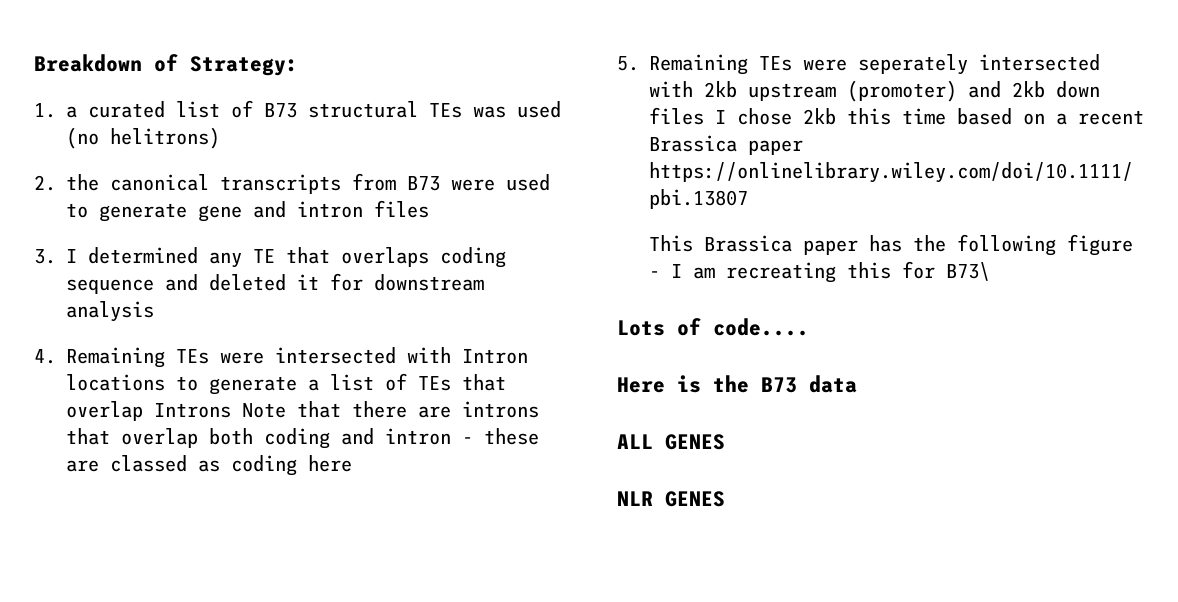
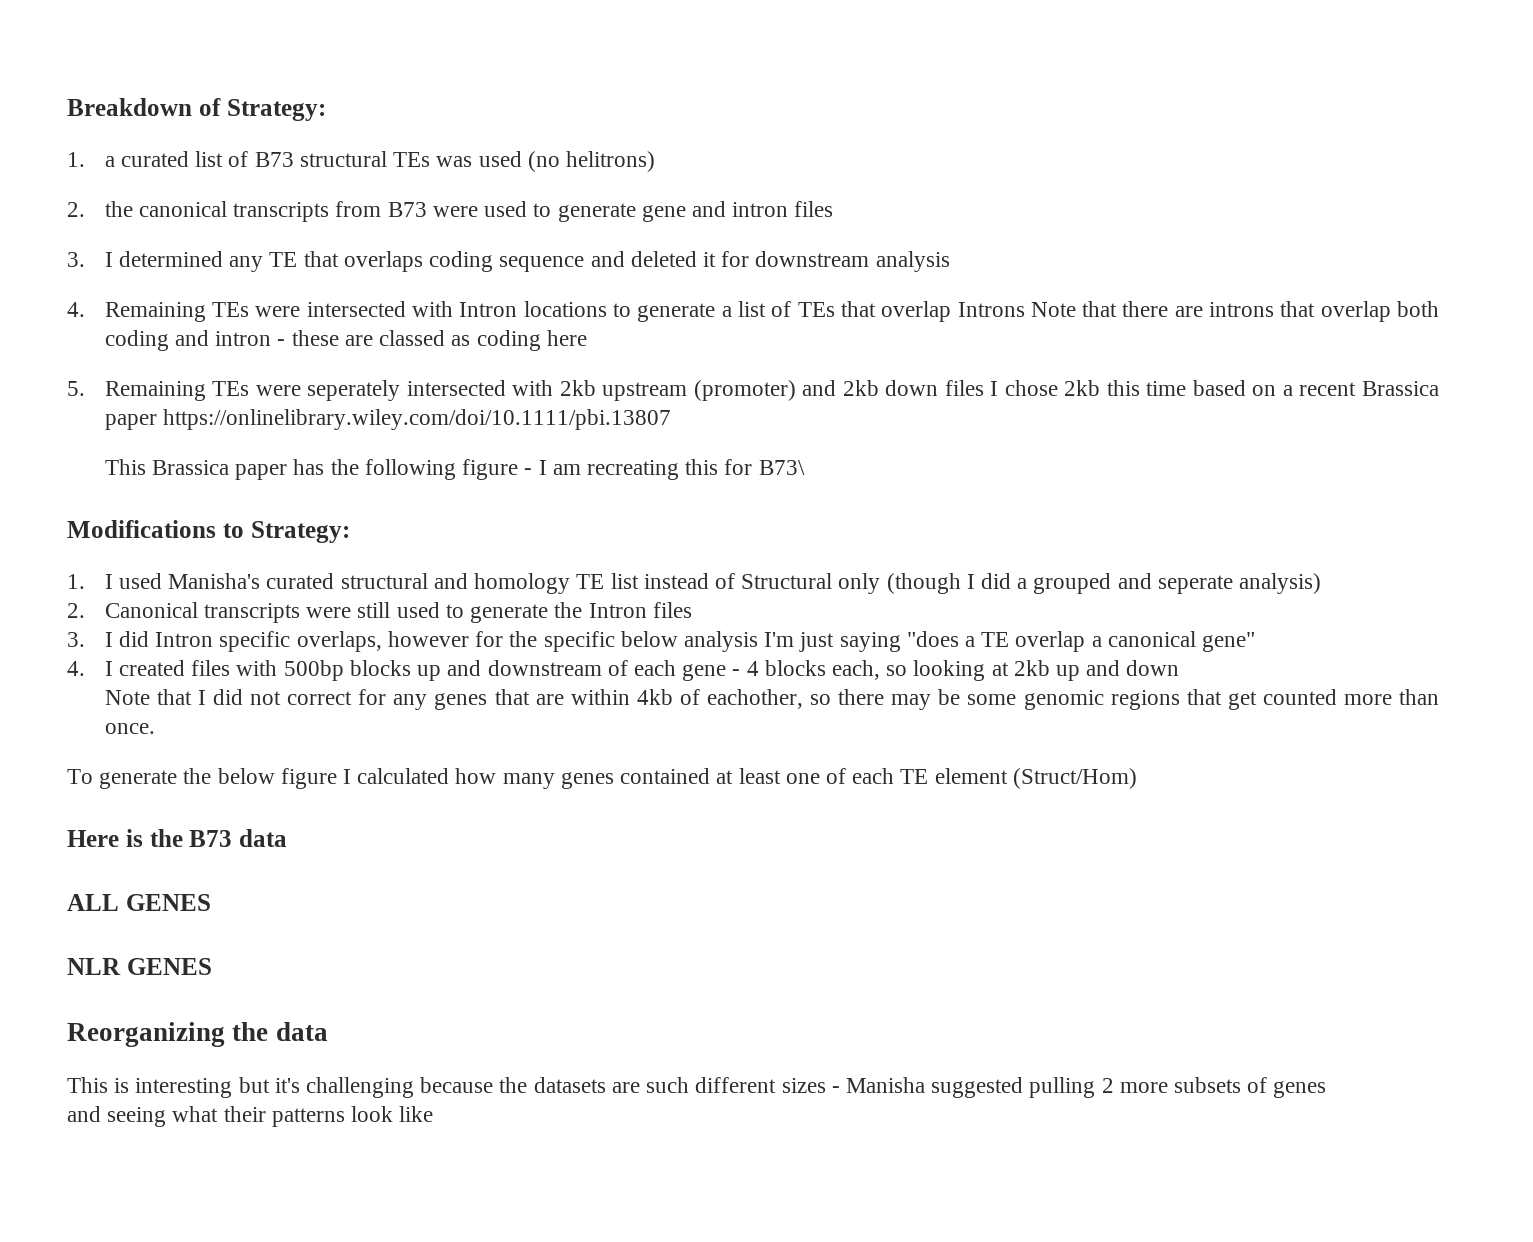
[617,318,809,336] Lots of code.... -> [67,520,350,543] [67,573,1322,594] [67,602,692,623] [67,631,1256,652] [67,660,1180,681] [104,689,1439,710] [104,723,155,734] [67,768,1137,789] Modifications to Strategy: // 1. I used Manisha's curated structural and homology TE list instead of Structural only (though I did a grouped and seperate analysis) // 2. Canonical transcripts were still used to generate the Intron files // 3. I did Intron specific overlaps, however for the specific below analysis I'm just saying "does a TE overlap a canonical gene" // 4. I created files with 500bp blocks up and downstream of each gene - 4 blocks each, so looking at 2kb up and down // Note that I did not correct for any genes that are within 4kb of eachother, so there may be some genomic regions that get counted more than once. // To generate the below figure I calculated how many genes contained at least one of each TE element (Struct/Hom)
(725, 499) none -> [67,1022,328,1047] [67,1077,1327,1098] [67,1106,434,1127] // Reorganizing the data // This is interesting but it's challenging because the datasets are such different sizes - Manisha suggested pulling 2 more subsets of genes // and seeing what their patterns look like

